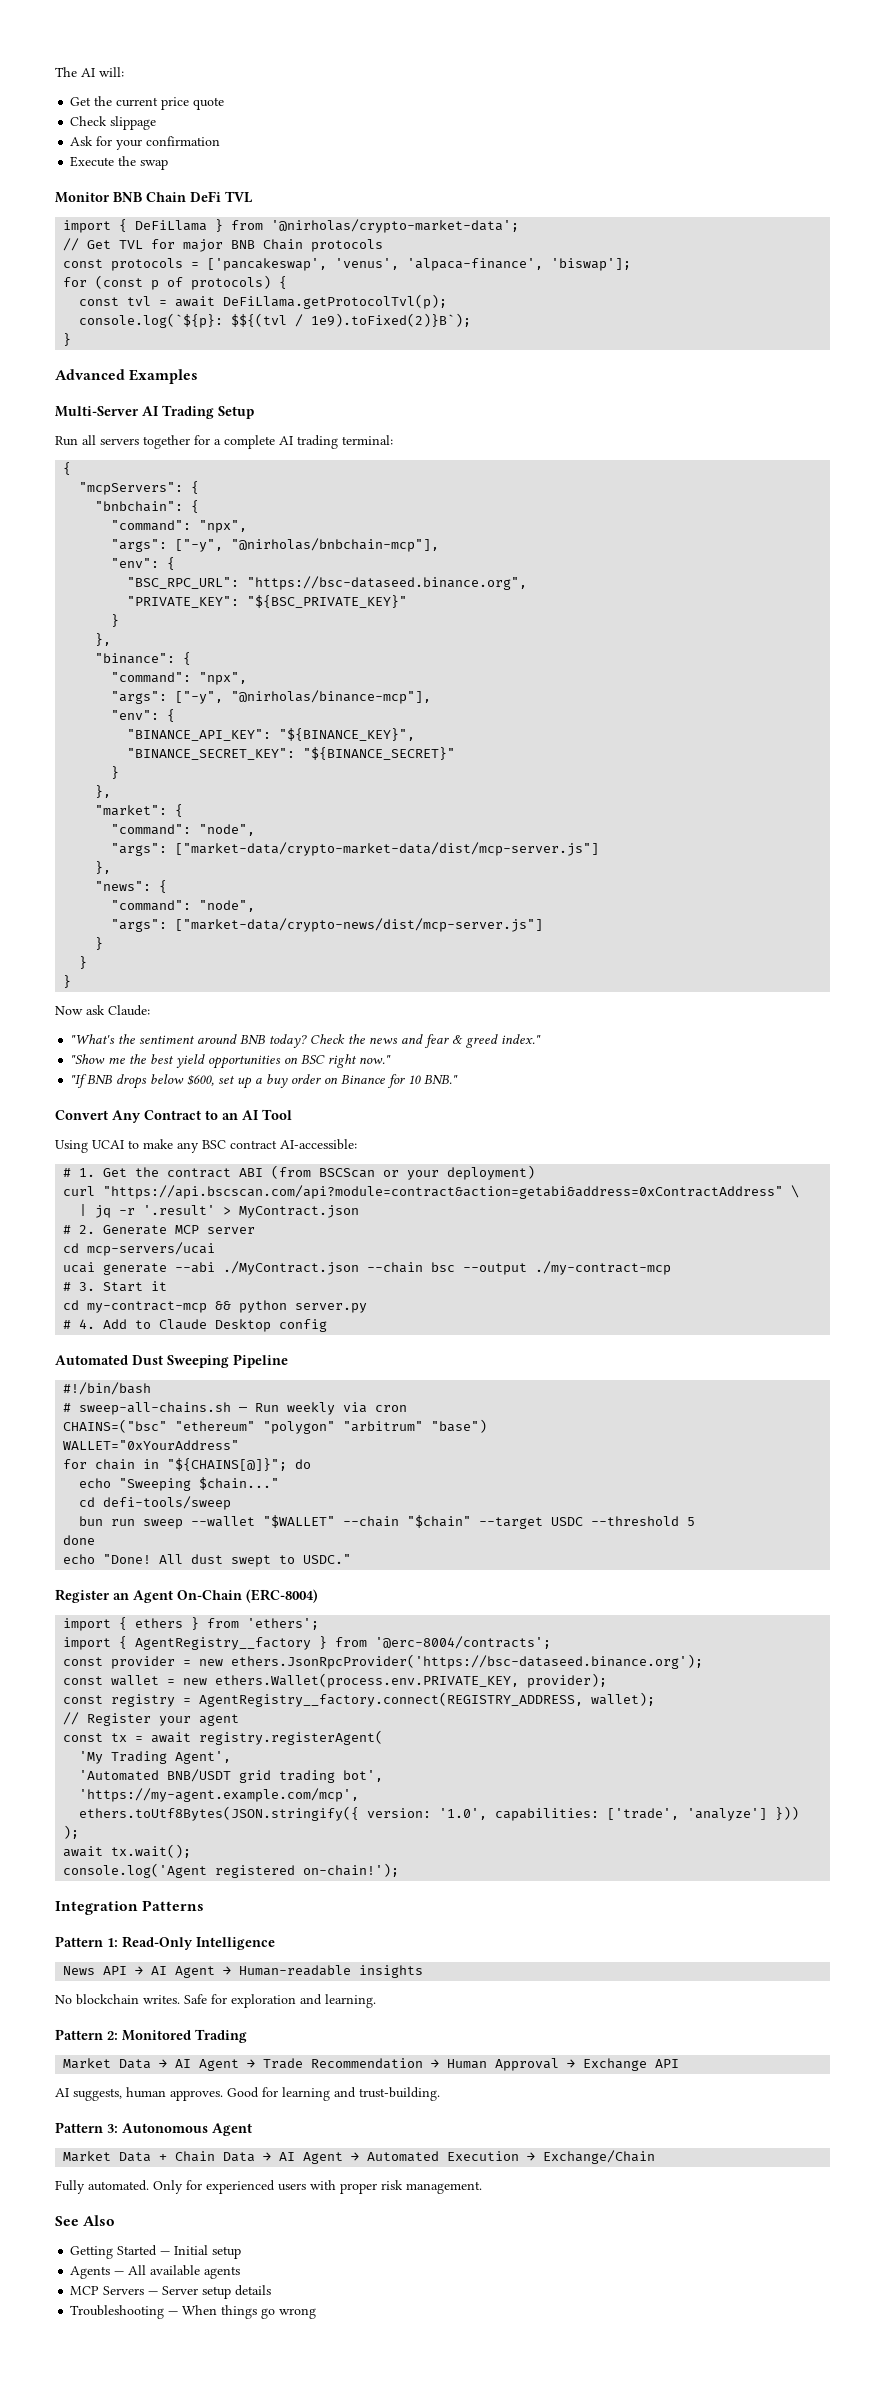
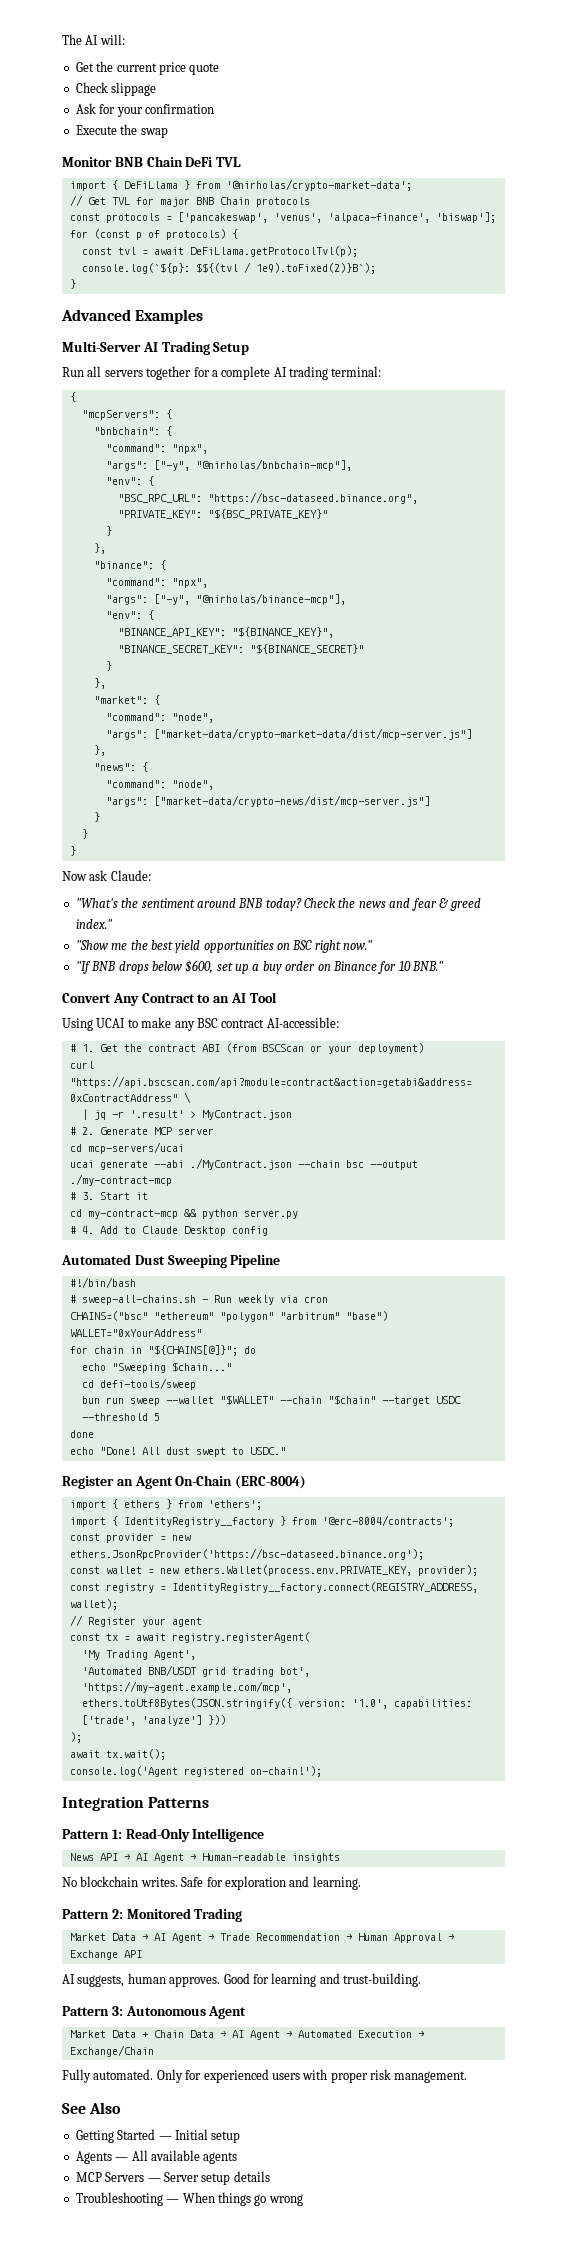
[135,1637,312,1650] AgentRegistry__factory -> [123,1517,274,1527] IdentityRegistry__factory
[199,1692,584,1707] AgentRegistry__factory.connect(REGISTRY_ADDRESS, -> [171,1582,478,1593] IdentityRegistry__factory.connect(REGISTRY_ADDRESS,

